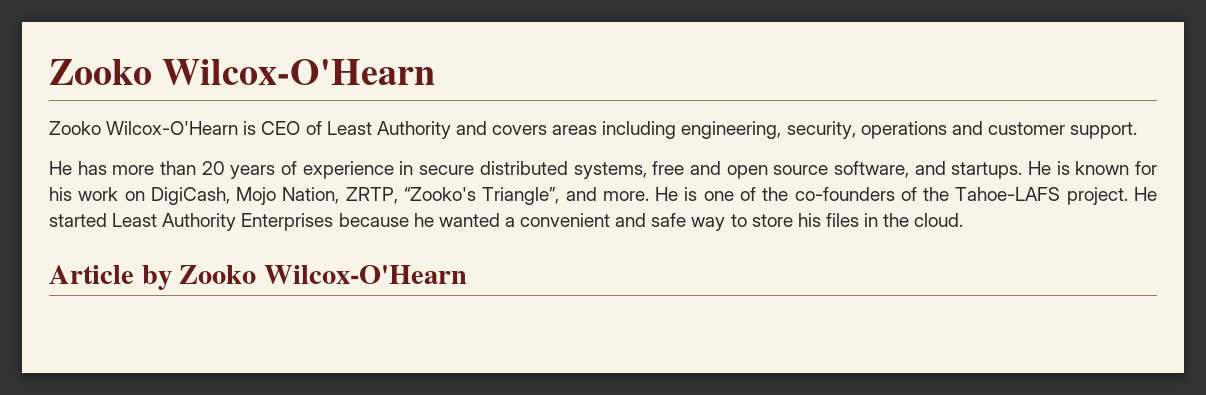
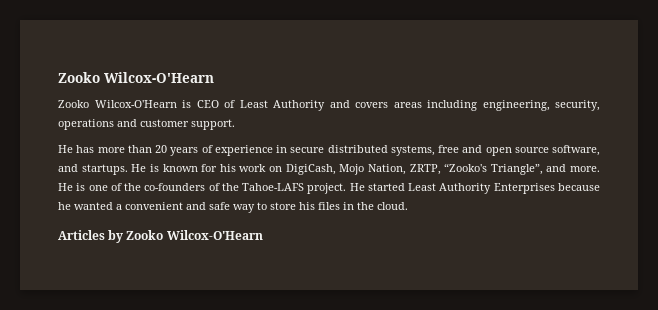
[49,265,134,284] Article -> [58,230,105,240] Articles

